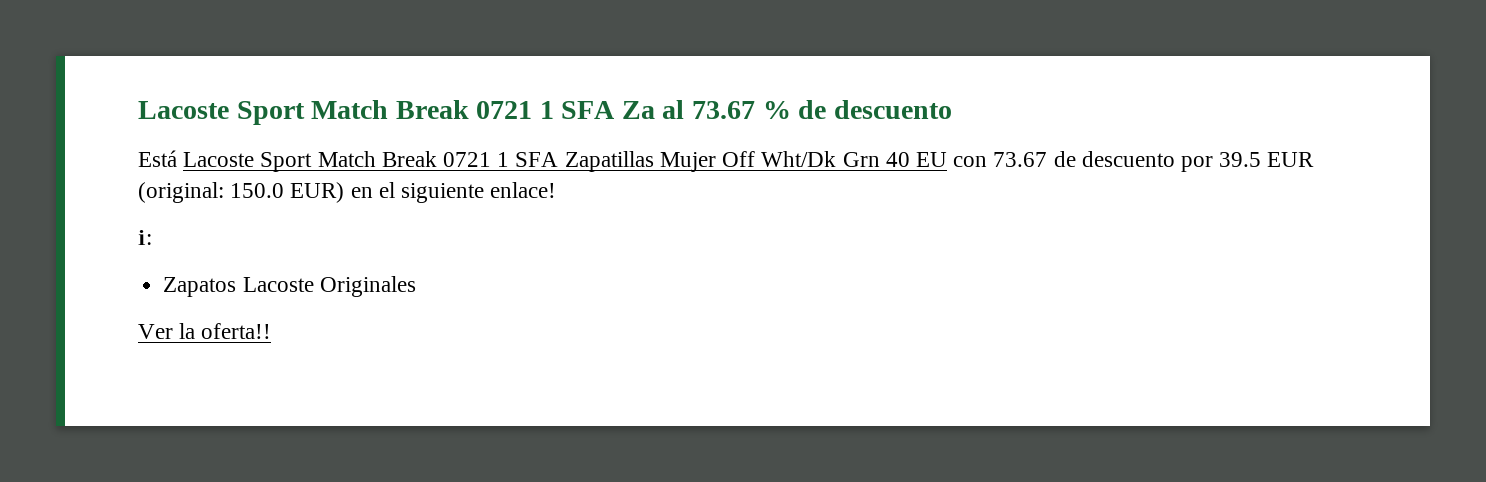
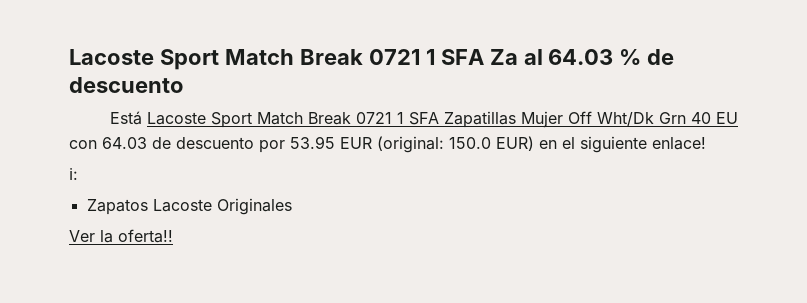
[692,101,756,119] 73.67 -> [548,49,614,65] 64.03
[993,152,1048,167] 73.67 -> [102,137,147,149] 64.03
[1219,152,1262,167] 39.5 -> [290,136,335,149] 53.95

